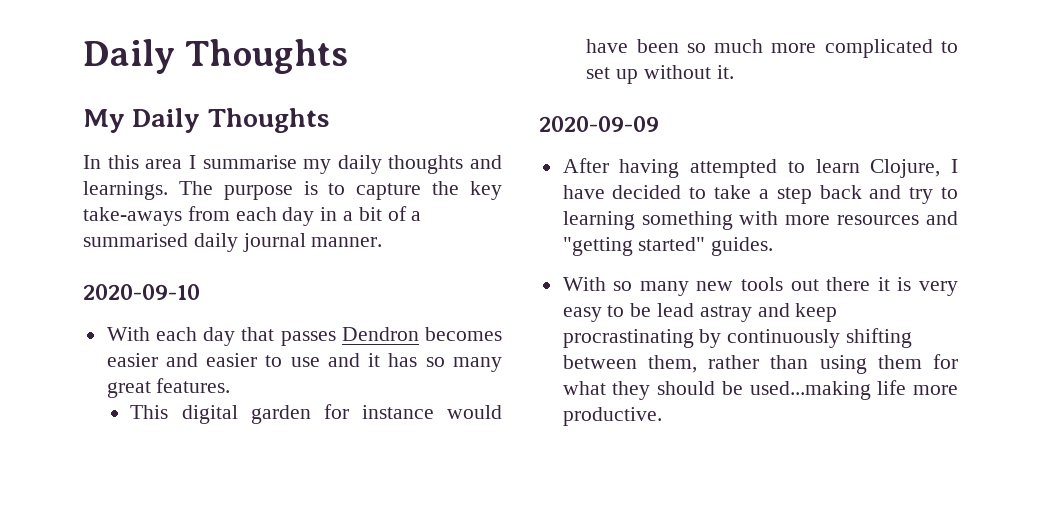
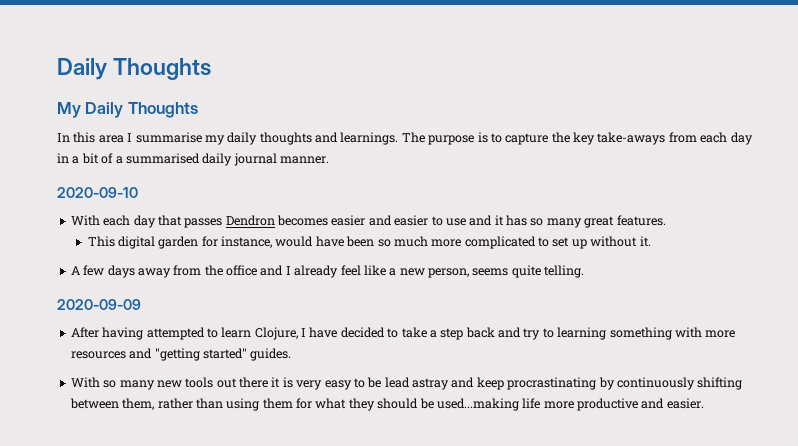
[361,405,434,419] instance -> [221,236,273,248] instance,
(734, 72) none -> [70,265,585,278] // A few days away from the office and I already feel like a new person, seems quite telling.
[562,407,662,426] productive. -> [577,398,704,411] productive and easier.

